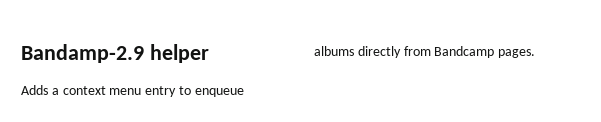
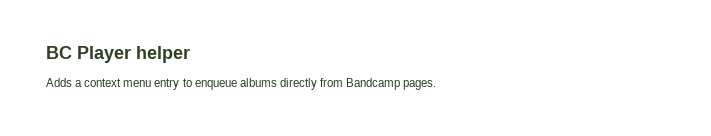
[21,44,144,63] Bandamp-2.9 -> [46,46,131,63] BC Player

